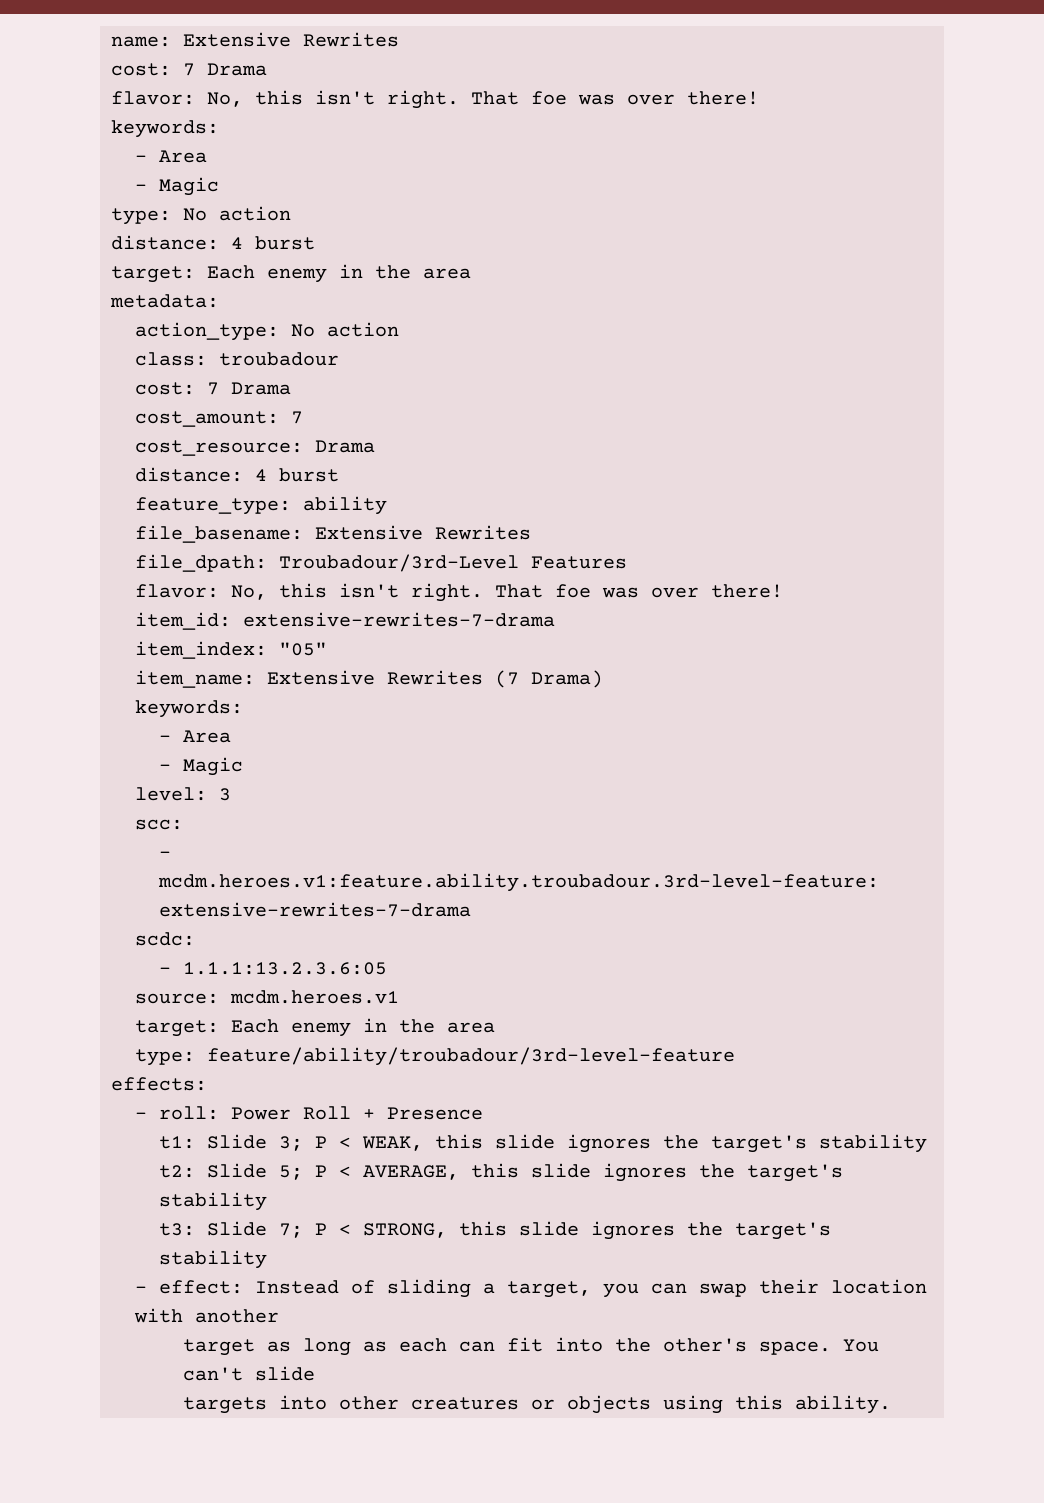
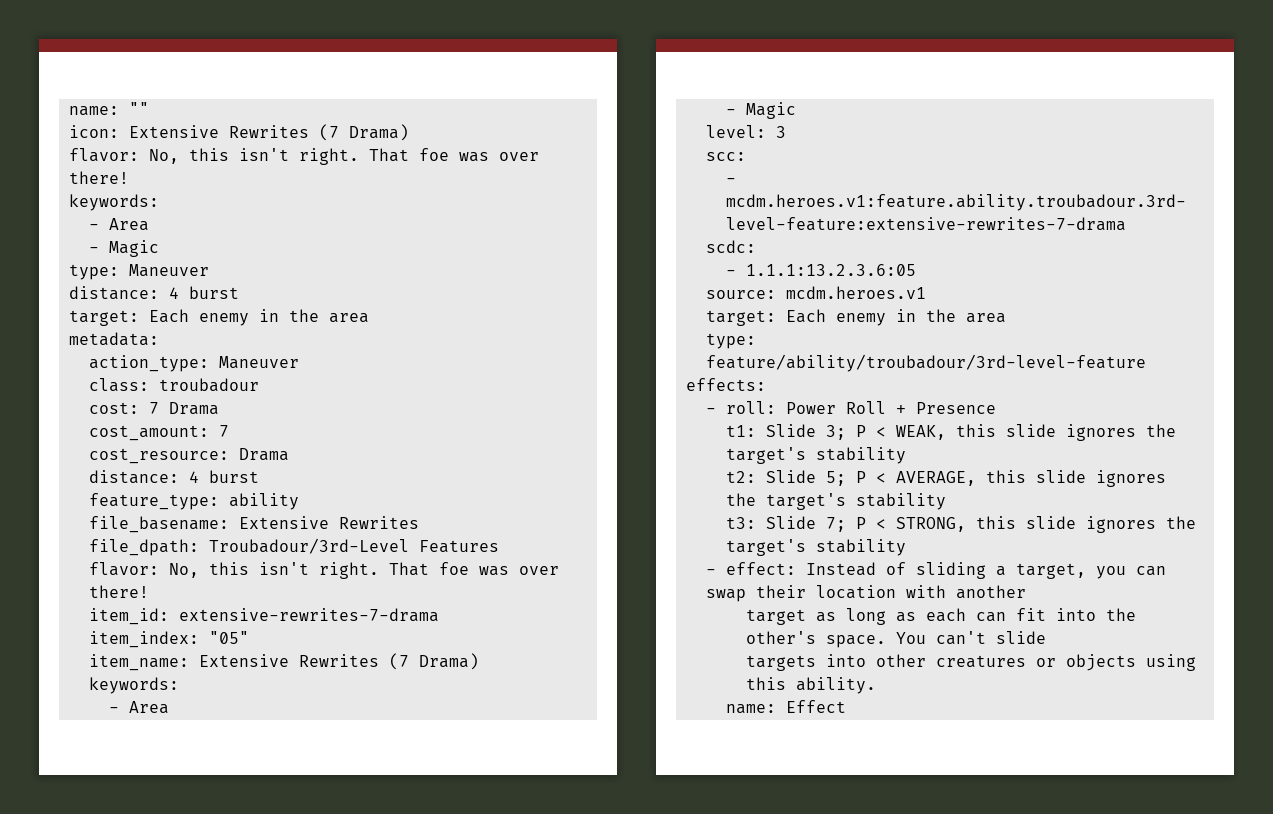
[111,32,400,47] [111,63,268,76] name: Extensive Rewrites // cost: 7 Drama -> [68,102,149,116] [68,124,409,141] name: "" // icon: Extensive Rewrites (7 Drama)
[183,206,292,221] No action -> [128,264,209,277] Maneuver
[291,322,400,337] No action -> [218,356,299,369] Maneuver
(892, 1404) none -> [725,700,846,714] // name: Effect

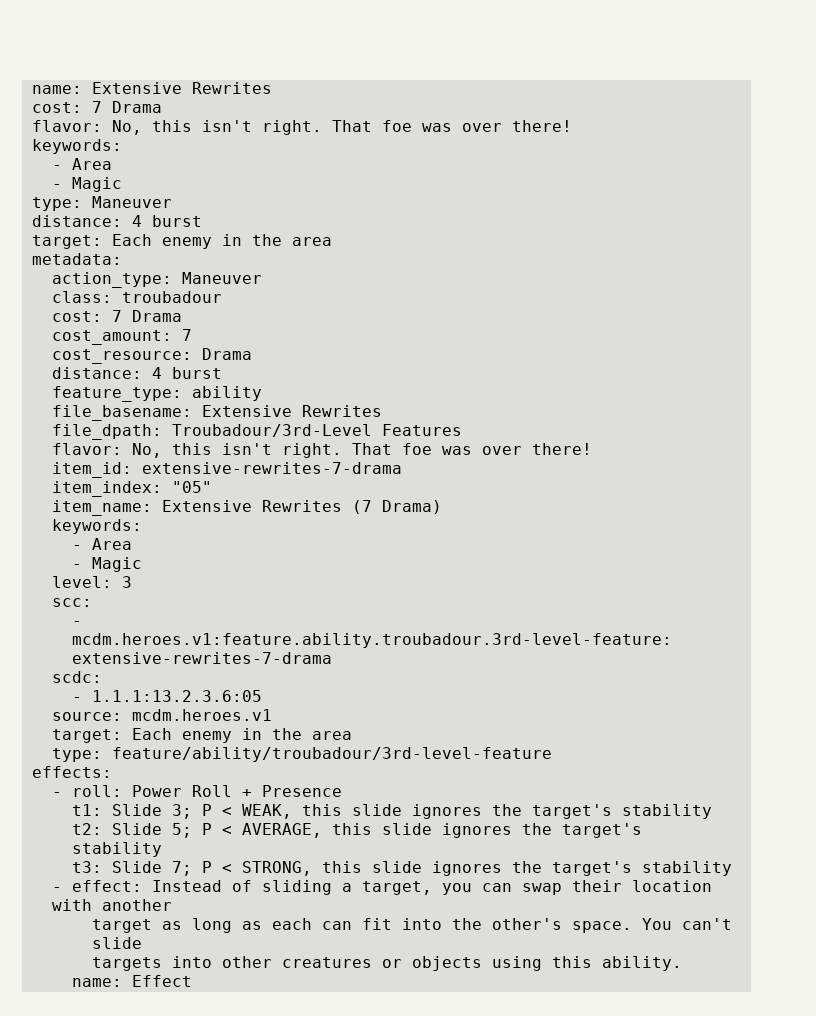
[68,102,149,116] [68,124,409,141] name: "" // icon: Extensive Rewrites (7 Drama) -> [32,82,273,94] [32,101,163,113] name: Extensive Rewrites // cost: 7 Drama

